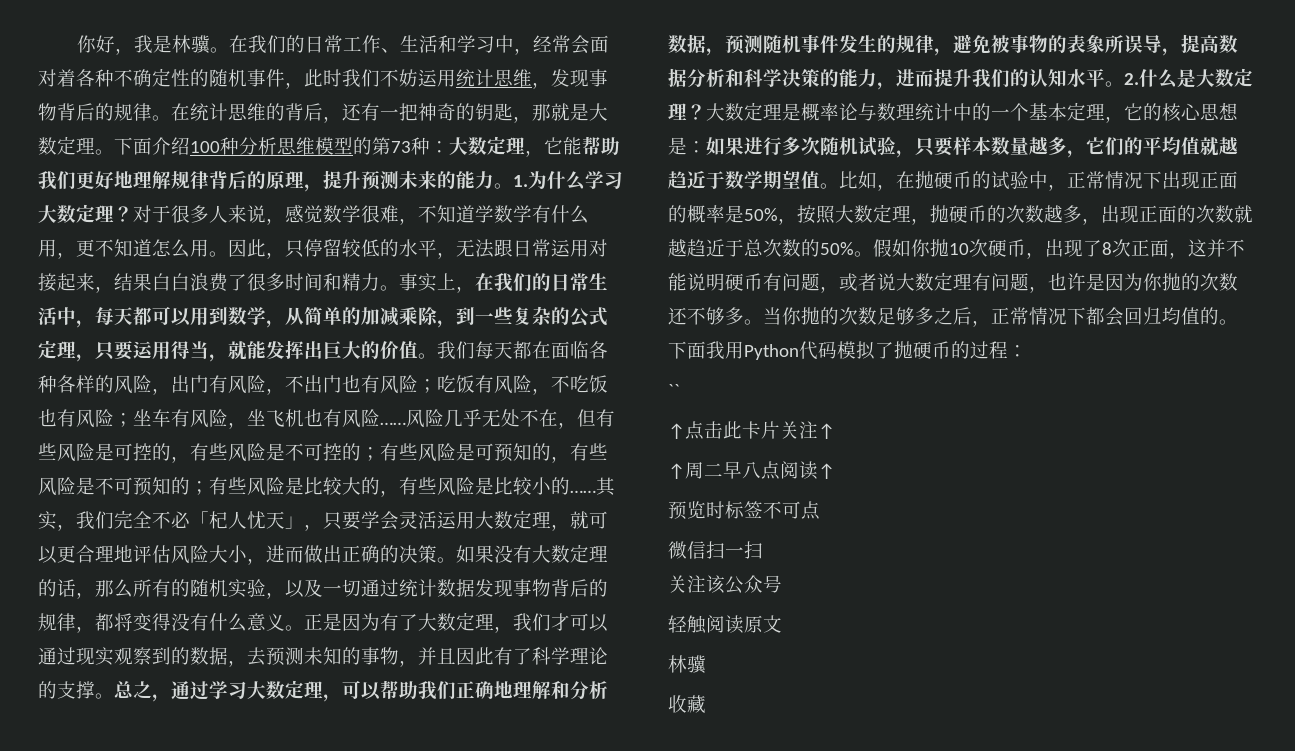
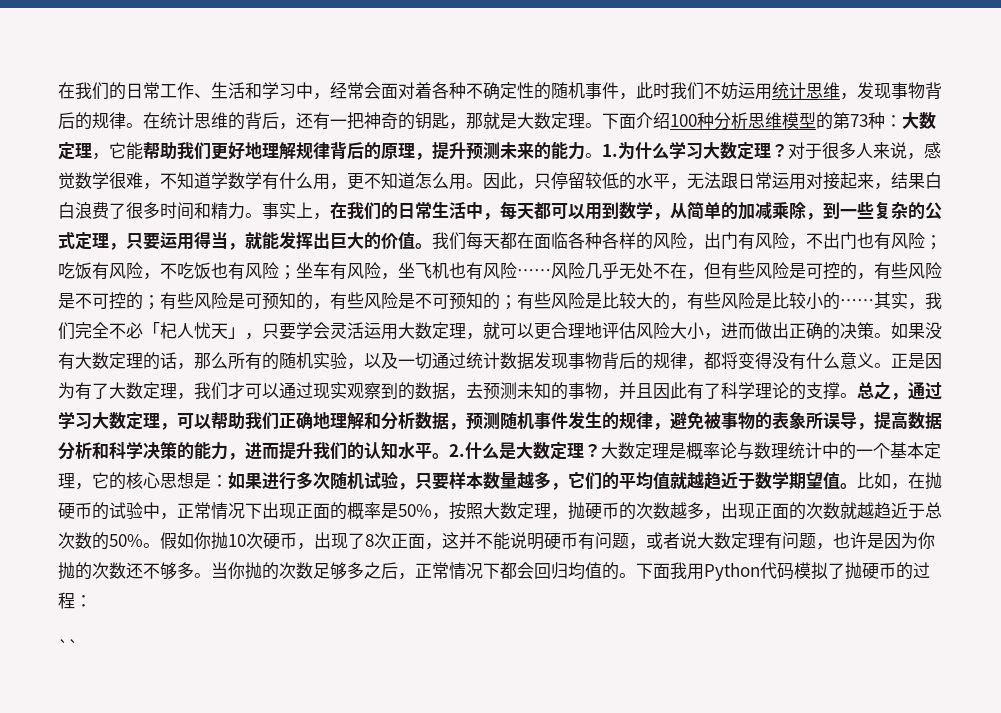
[77,35,230,55] 你好，我是林骥。 -> (58, 90) none
[668,421,835,440] [668,461,835,480] [668,501,820,520] [668,541,763,559] [668,575,782,594] [668,615,782,634] [668,655,706,673] [668,695,706,713] // ↑点击此卡片关注↑ // ↑周二早八点阅读↑ // 预览时标签不可点 // 微信扫一扫 // 关注该公众号 // 轻触阅读原文 // 林骥 // 收藏 -> (78, 646) none

